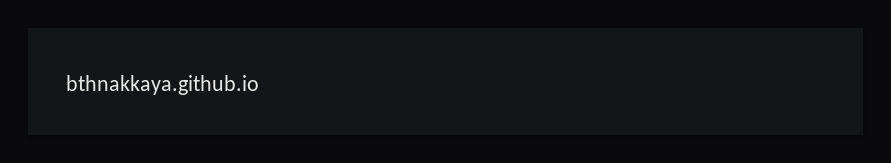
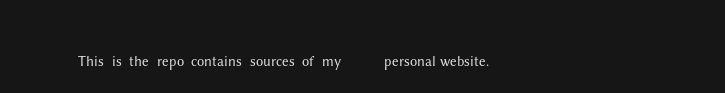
[66,75,259,95] bthnakkaya.github.io -> [78,55,489,70] This is the repo contains sources of my personal website.

